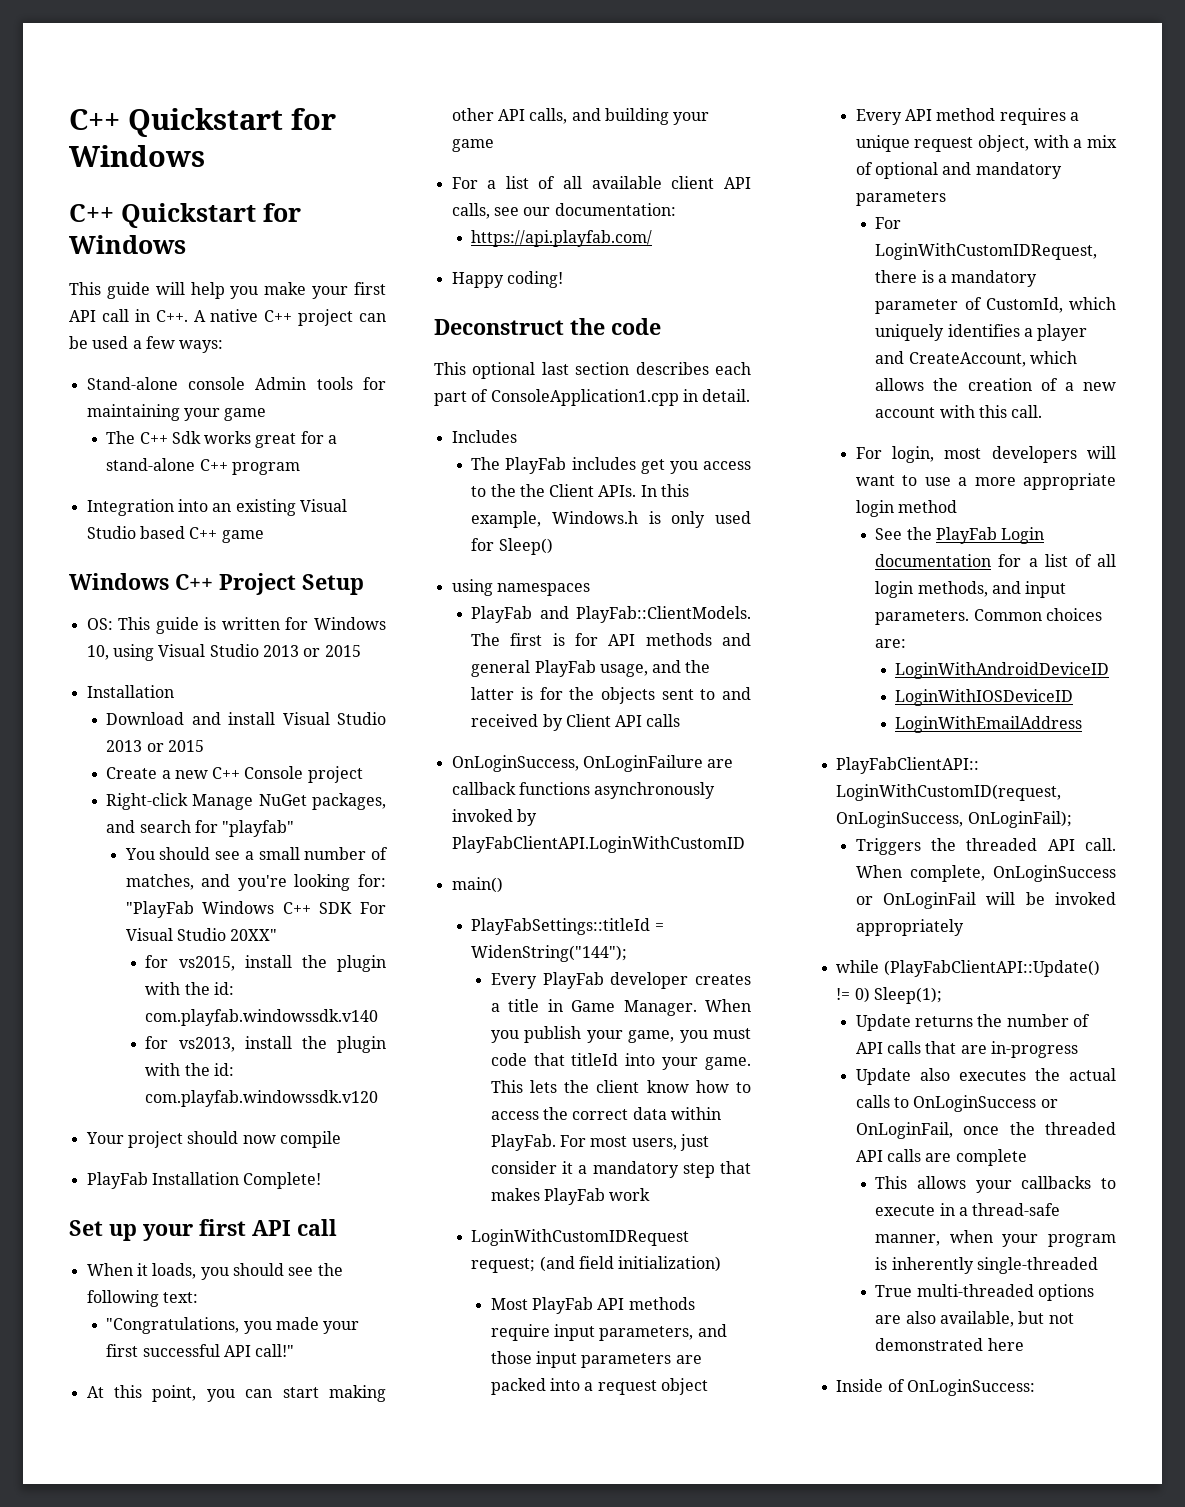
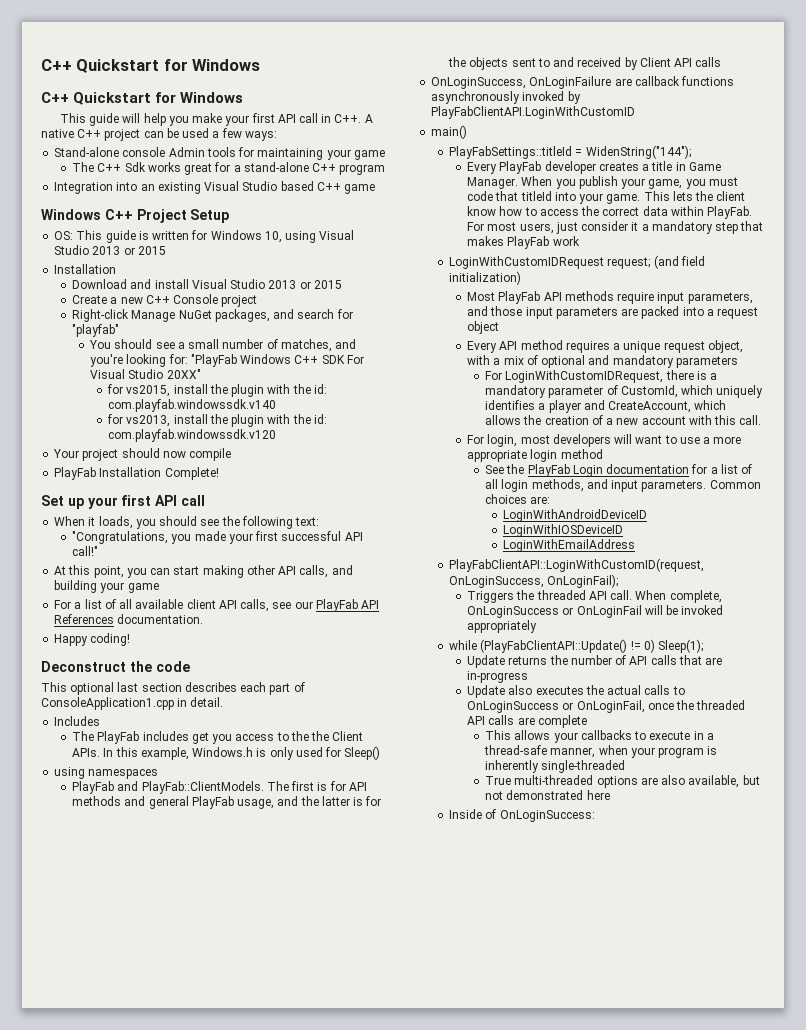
[554,203,676,216] [471,230,653,247] documentation: // https://api.playfab.com/ -> [315,599,380,612] [54,614,204,624] PlayFab API References documentation.

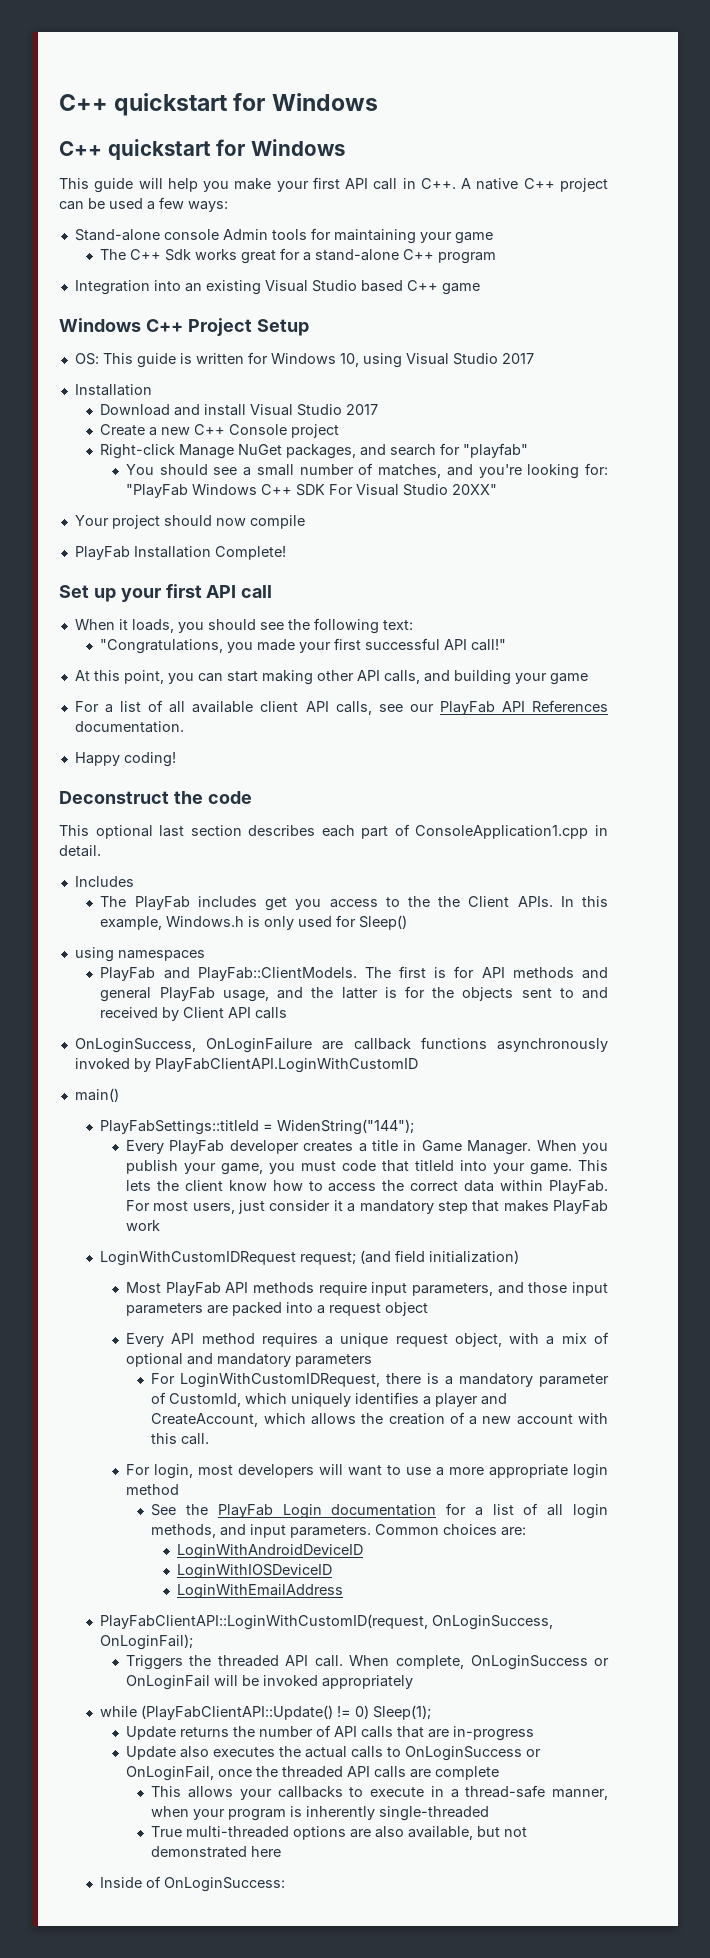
[41,59,160,73] C++ Quickstart -> [59,93,229,116] C++ quickstart
[73,92,152,105] Quickstart -> [107,139,211,160] quickstart
[92,246,166,255] 2013 or 2015 -> [501,353,534,364] 2017
[268,280,342,289] 2013 or 2015 -> [346,404,379,415] 2017
[107,384,327,397] [108,399,277,412] [107,414,327,427] [108,429,277,442] // for vs2015, install the plugin with the id: com.playfab.windowssdk.v140 // for vs2013, install the plugin with the id: com.playfab.windowssdk.v120 -> (497, 489) none

